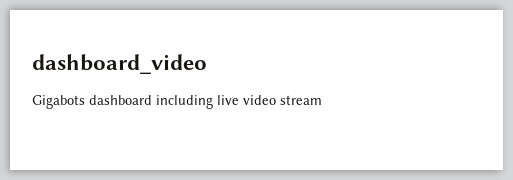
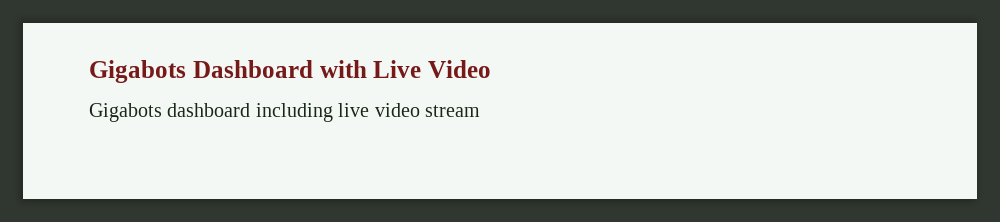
[32,54,207,74] dashboard_video -> [89,60,491,83] Gigabots Dashboard with Live Video

